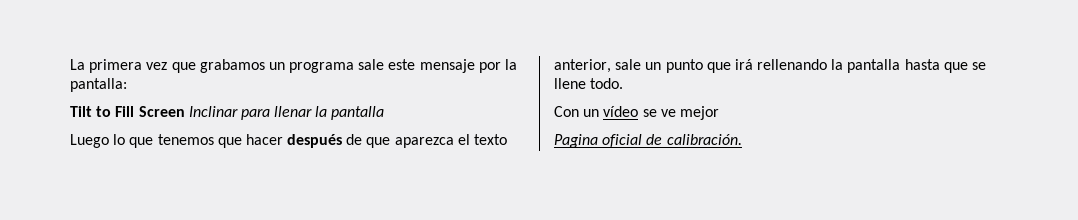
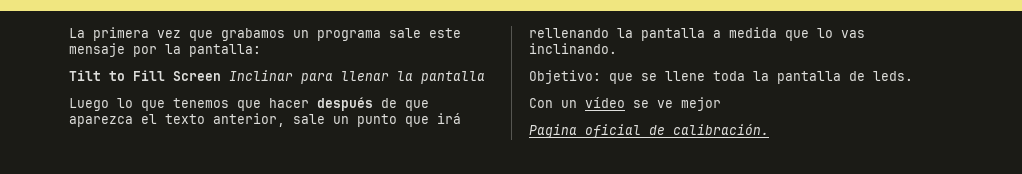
[904,59,987,73] [554,78,624,89] hasta que se llene todo. -> [713,27,865,41] [529,43,617,54] [529,70,913,84] a medida que lo vas inclinando. // Objetivo: que se llene toda la pantalla de leds.

